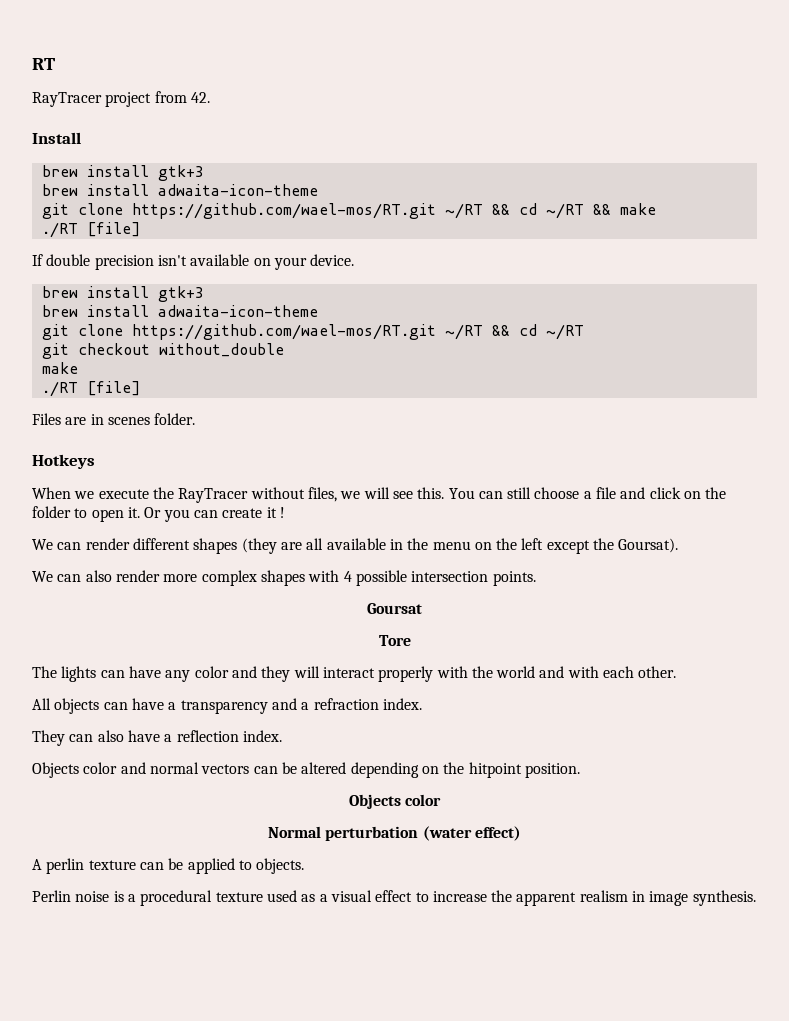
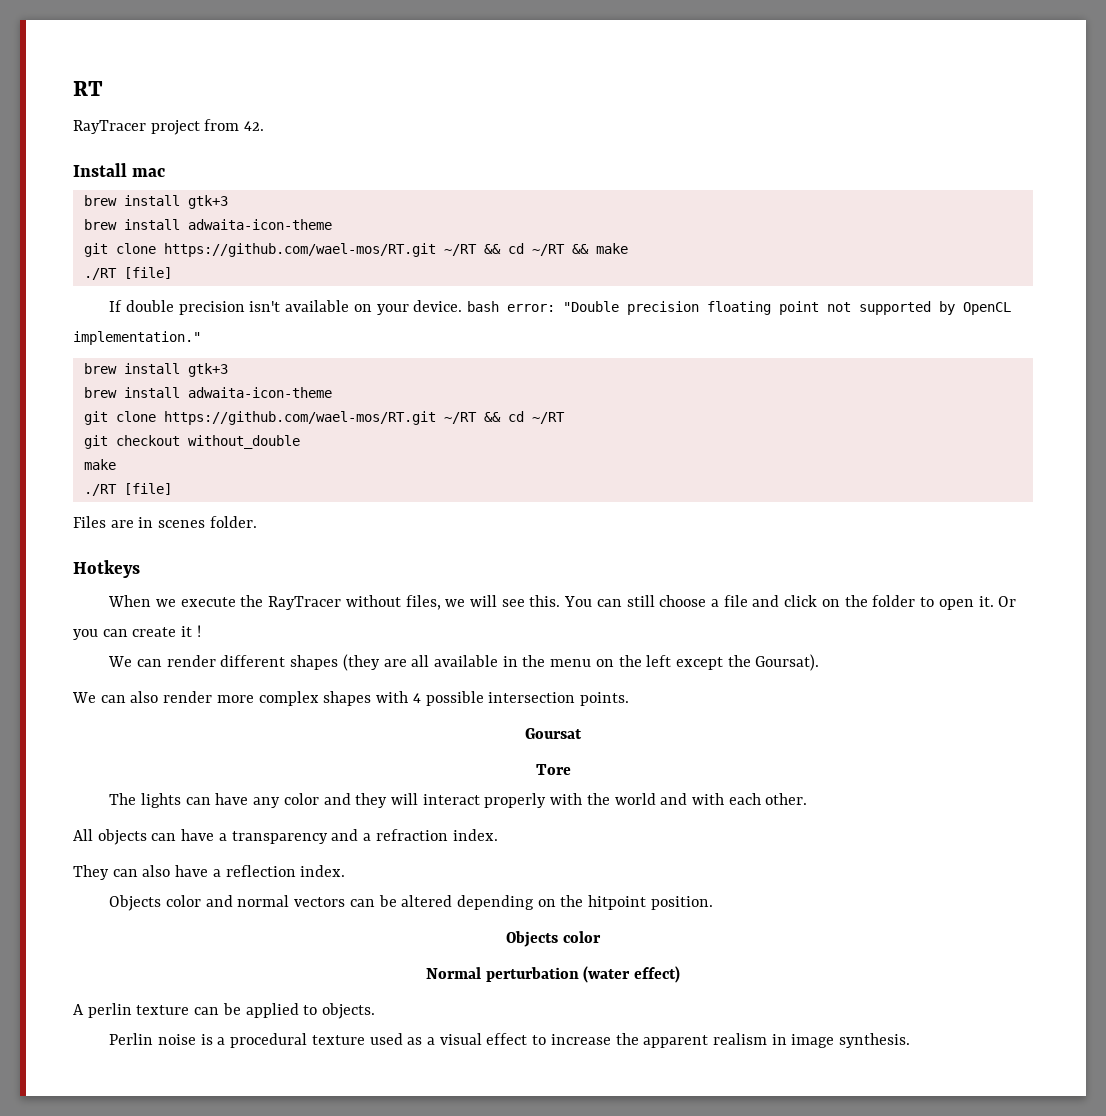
(81, 138) none -> [132,168,166,177] mac
(355, 260) none -> [466,301,1011,315] [73,331,201,345] bash error: "Double precision floating point not supported by OpenCL implementation."

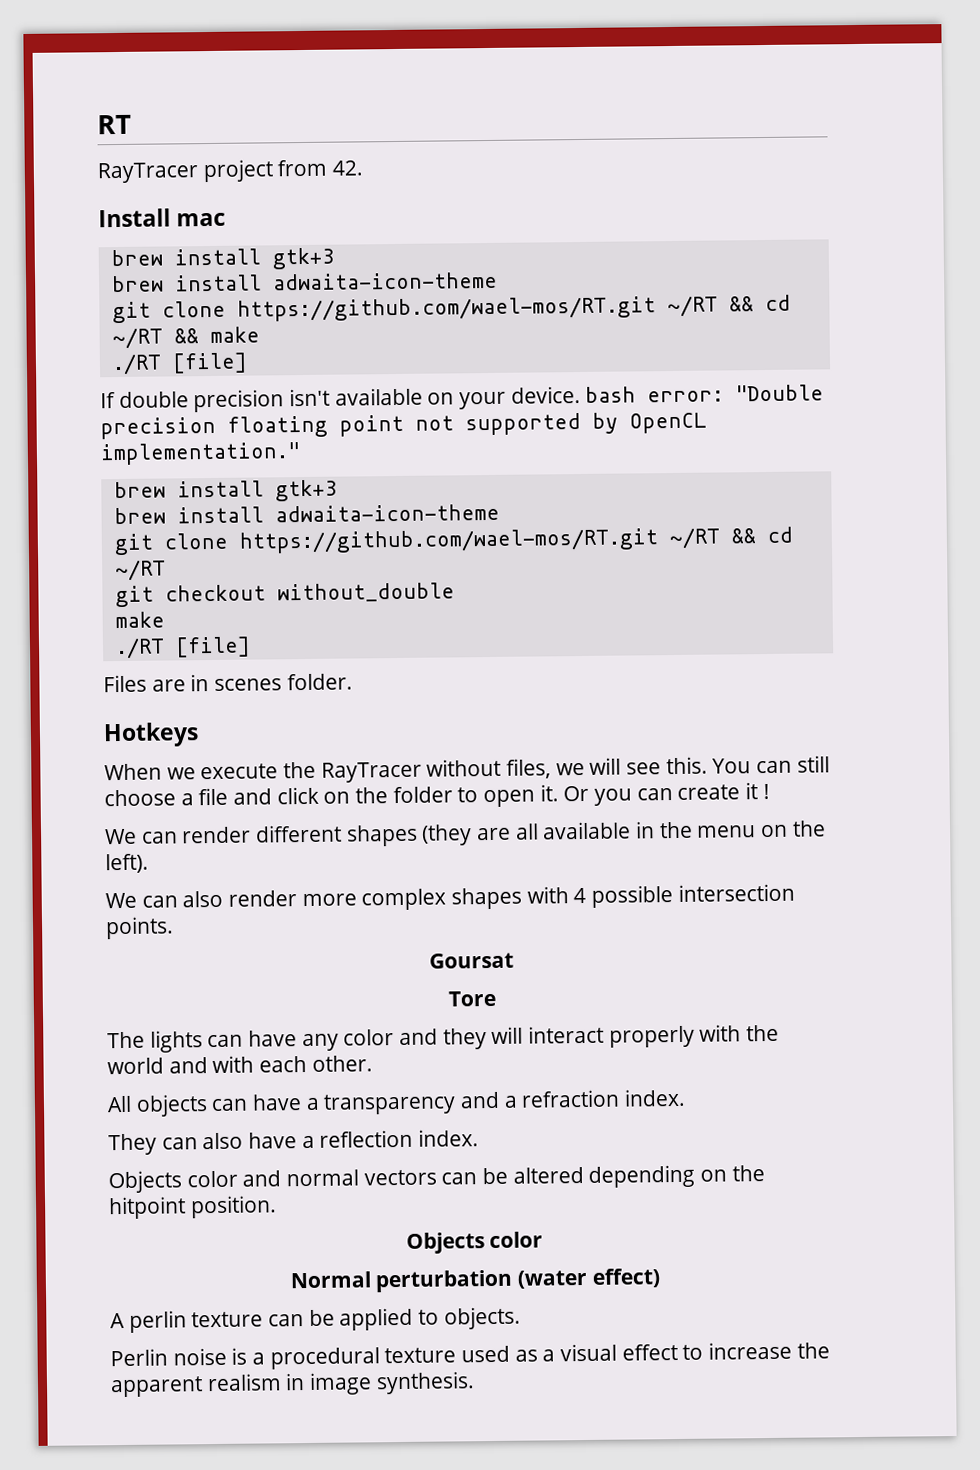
[646,654,820,671] left except the Goursat). -> [105,853,149,874] left).

